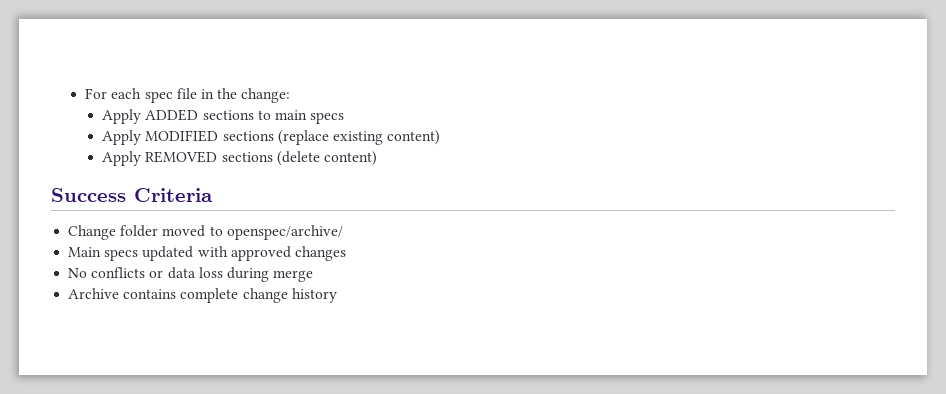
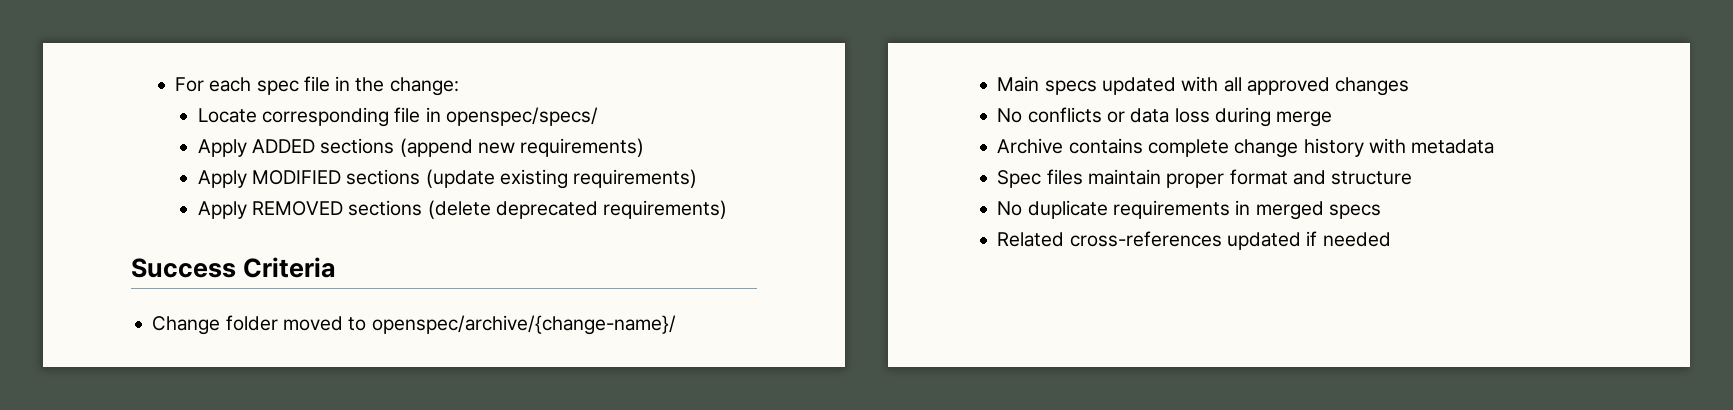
(291, 95) none -> [197,107,598,127] // Locate corresponding file in openspec/specs/
[257,110,345,124] to main specs -> [399,138,645,157] (append new requirements)
[277,130,441,145] (replace existing content) -> [425,169,698,189] (update existing requirements)
[323,151,377,166] content) -> [495,200,728,219] deprecated requirements)
[226,225,343,240] openspec/archive/ -> [371,315,676,335] openspec/archive/{change-name}/
(228, 251) none -> [1223,77,1242,92] all
(337, 295) none -> [1368,138,1495,154] [997,169,1413,188] [997,200,1381,220] [997,231,1391,250] with metadata // Spec files maintain proper format and structure // No duplicate requirements in merged specs // Related cross-references updated if needed

